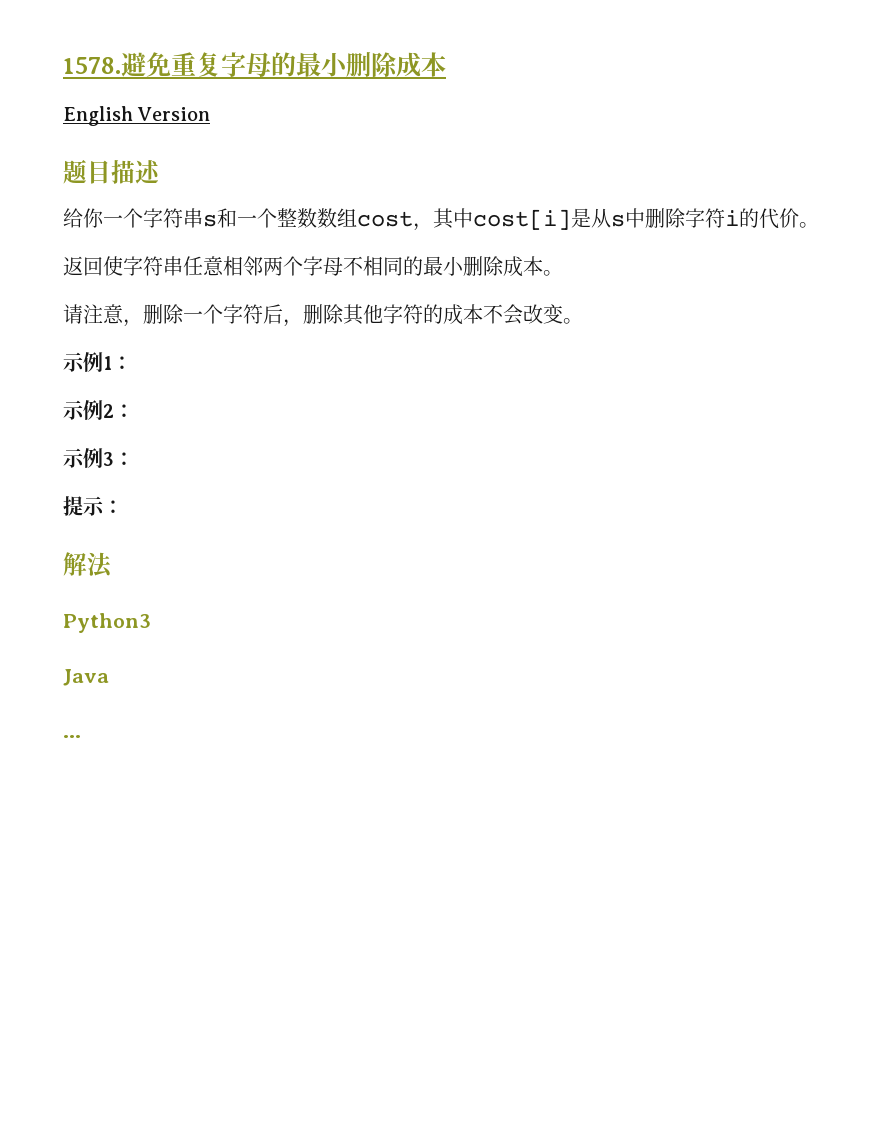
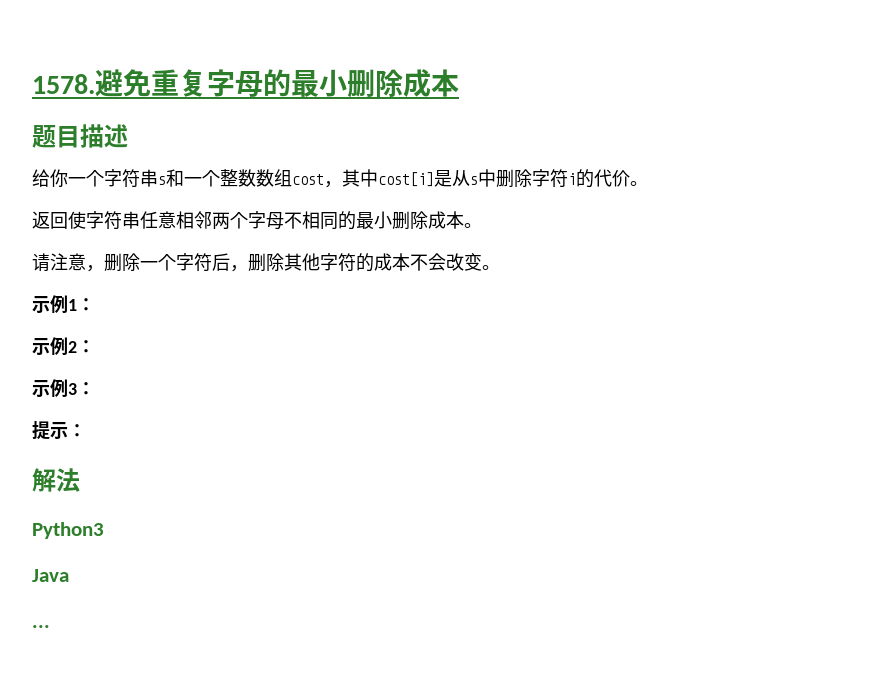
[63,106,211,126] // English Version -> (459, 83) none

